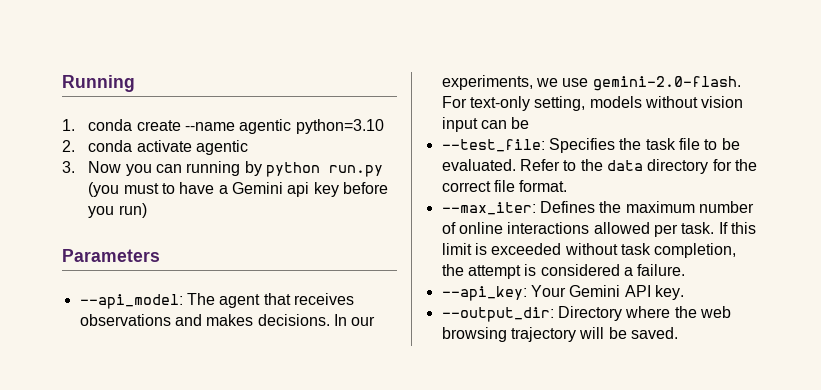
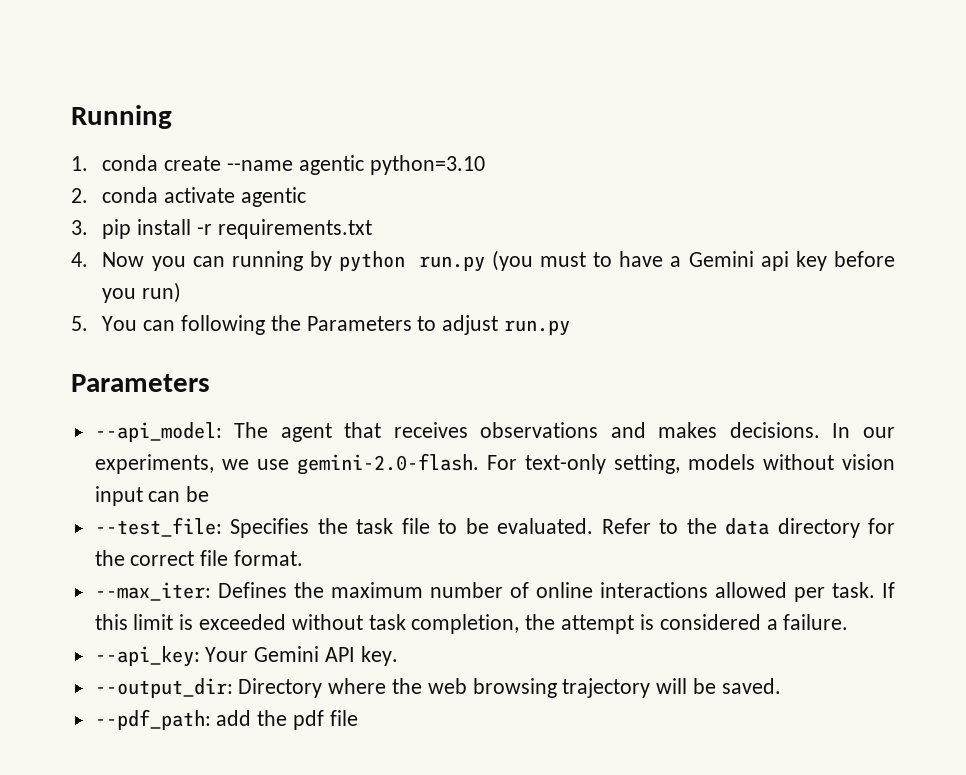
(75, 167) none -> [102,219,372,239] [71,252,88,267] pip install -r requirements.txt // 4.
(147, 210) none -> [71,315,571,336] // 5. You can following the Parameters to adjust run.py
(678, 333) none -> [94,709,358,730] // --pdf_path: add the pdf file

